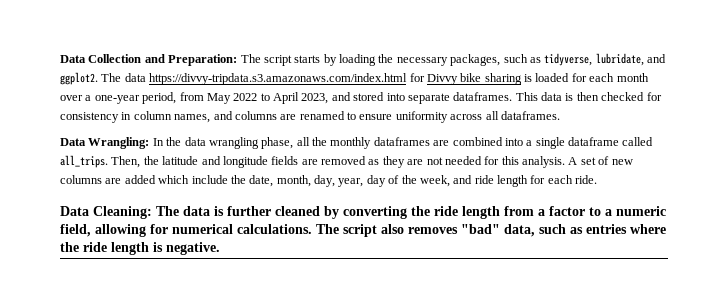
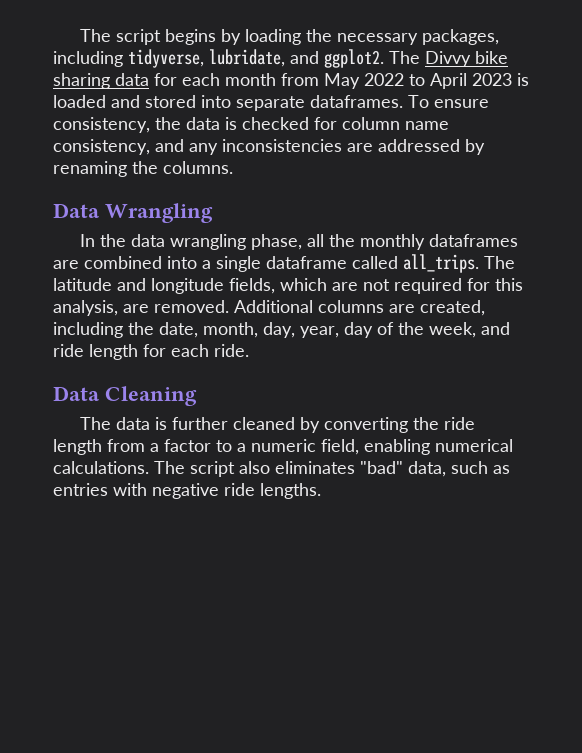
[60,54,321,66] Data Collection and Preparation: The script starts -> [80,29,217,45] The script begins
[503,54,541,63] such as -> [53,51,123,67] including
[124,73,425,85] data https://divvy-tripdata.s3.amazonaws.com/index.html for -> (420, 57) none
[524,73,570,82] is loaded -> [115,73,149,86] data
[60,92,177,104] over a one-year period, -> (276, 79) none
[301,93,329,104] 2023, -> [472,73,529,86] [53,95,106,108] 2023 is loaded
[515,92,599,101] This data is then -> [408,95,489,108] [53,117,237,133] To ensure consistency, the data is
[60,111,560,123] [60,137,150,149] consistency in column names, and columns are renamed to ensure uniformity across all dataframes. // Data Wrangling: -> [342,117,449,130] [53,139,485,155] [53,161,233,177] [53,203,213,223] column name consistency, and any inconsistencies are addressed by renaming the columns. // Data Wrangling //
[111,156,159,168] Then, the -> [484,256,515,269] The
[271,156,405,168] fields are removed as they -> [229,278,327,294] fields, which
[444,156,482,165] needed -> [394,278,462,294] required
[522,156,633,168] [60,175,228,184] analysis. A set of new columns are added which include -> [53,300,485,316] [53,322,123,338] analysis, are removed. Additional columns are created, including
[93,206,152,219] Cleaning: -> [105,386,197,406] Cleaning //
[95,224,168,237] allowing for -> [364,439,430,455] enabling
[408,227,458,234] removes -> [275,461,355,474] eliminates
[630,224,666,234] [60,242,220,255] where the ride length is negative. -> [113,483,321,499] with negative ride lengths.

